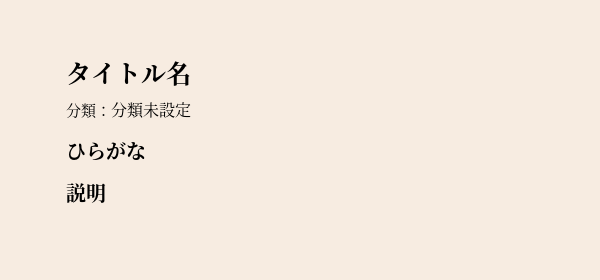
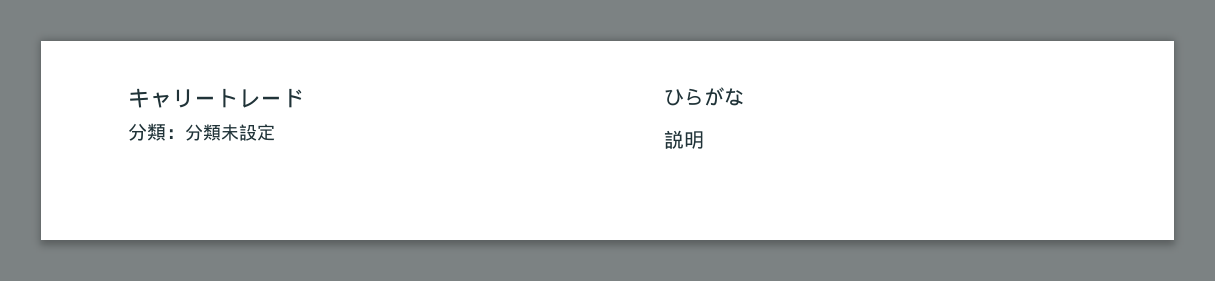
[66,61,191,86] タイトル名 -> [128,88,304,108] キャリートレード

